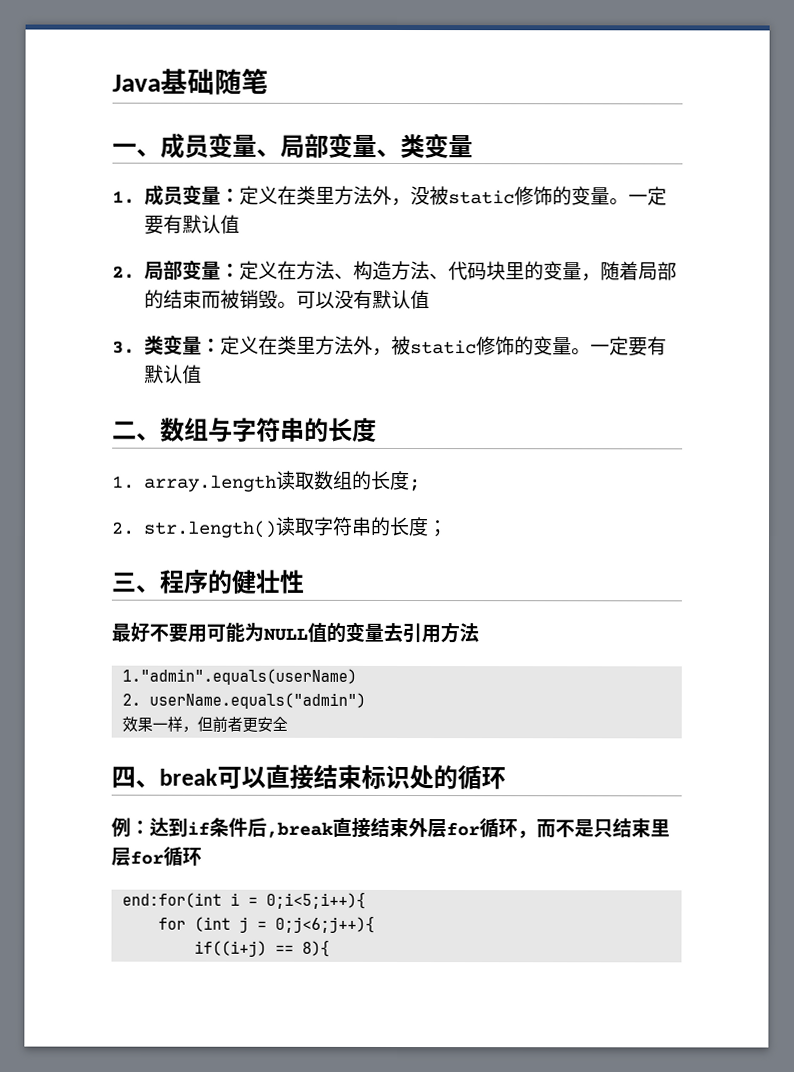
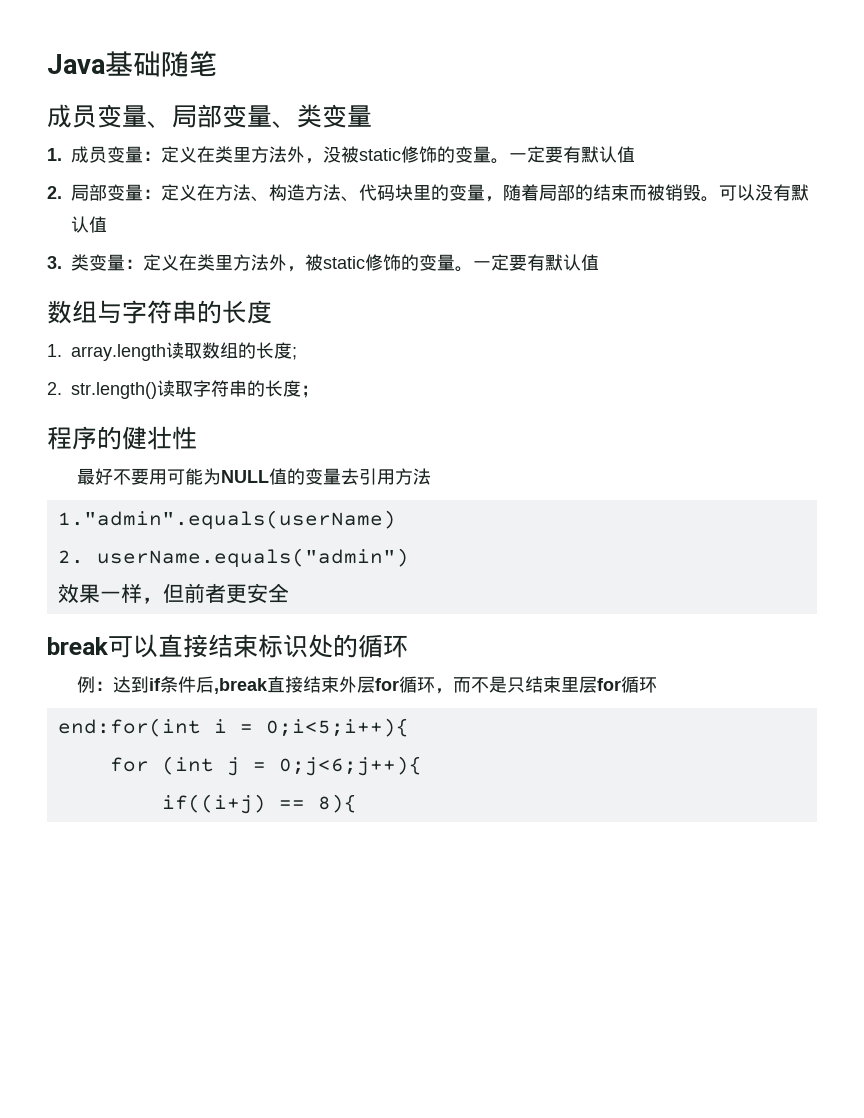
[112,143,161,157] 一、 -> (217, 64) none
[112,420,161,441] 二、 -> (599, 262) none
[111,572,160,593] 三、 -> (319, 391) none
[111,766,160,788] 四、 -> (289, 593) none

